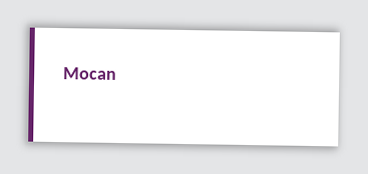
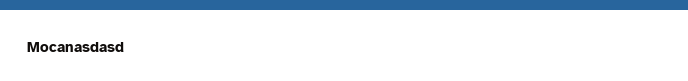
[63,67,117,80] Mocan -> [27,42,124,52] Mocanasdasd

